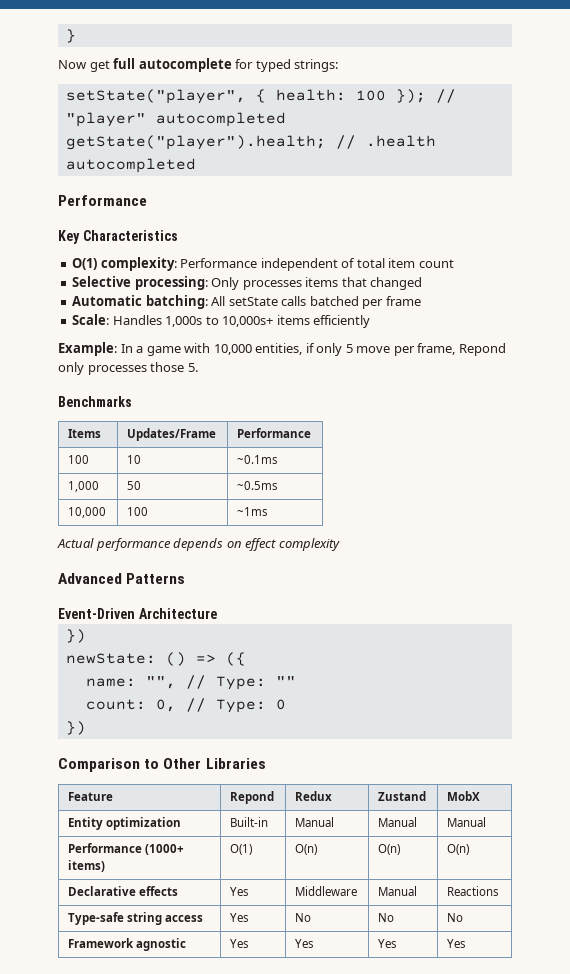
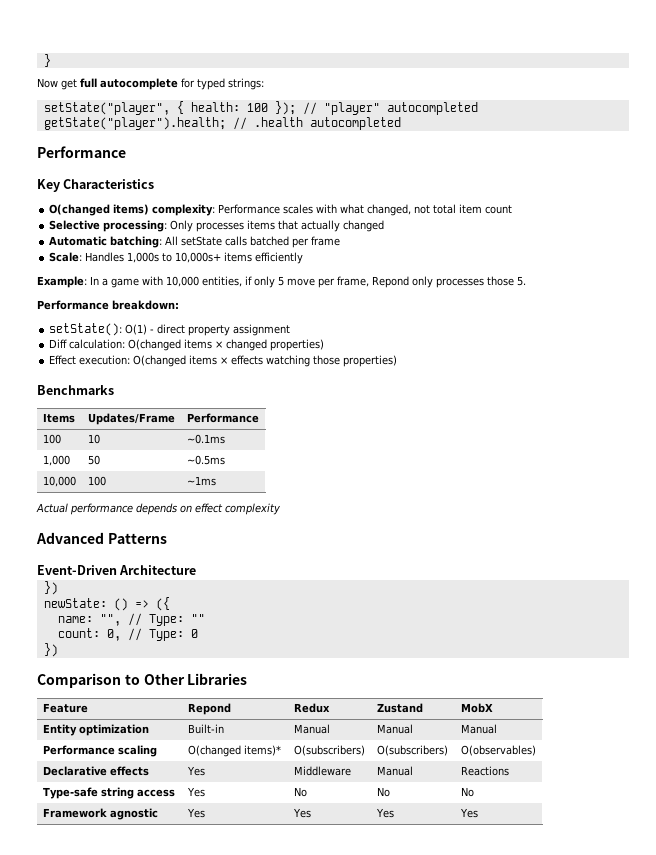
[72,257,356,271] O(1) complexity: Performance independent of -> [49,204,431,216] O(changed items) complexity: Performance scales with what changed, not
(367, 282) none -> [301,220,341,232] actually
(198, 367) none -> [37,300,179,310] [49,323,291,336] [49,339,325,351] [49,355,398,367] // Performance breakdown: // setState(): O(1) - direct property assignment // Diff calculation: O(changed items × changed properties) // Effect execution: O(changed items × effects watching those properties)
[145,844,185,855] [68,860,106,872] [230,844,253,855] [295,844,318,855] [378,844,401,855] [447,844,470,855] (1000+ items) | O(1) | O(n) | O(n) | O(n) -> [117,745,157,757] [187,745,281,757] [293,745,365,756] [376,745,448,756] [460,745,536,756] scaling | O(changed items)* | O(subscribers) | O(subscribers) | O(observables)

